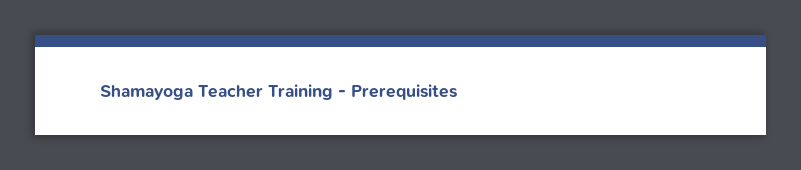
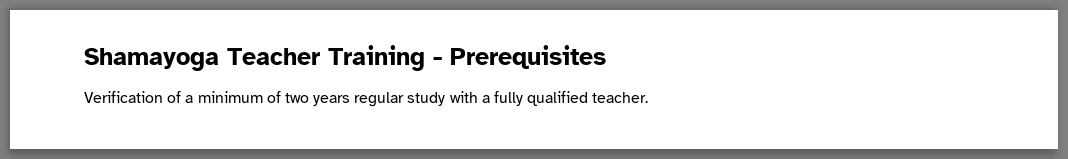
(457, 92) none -> [84,91,649,107] // Verification of a minimum of two years regular study with a fully qualified teacher.

